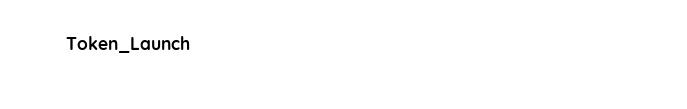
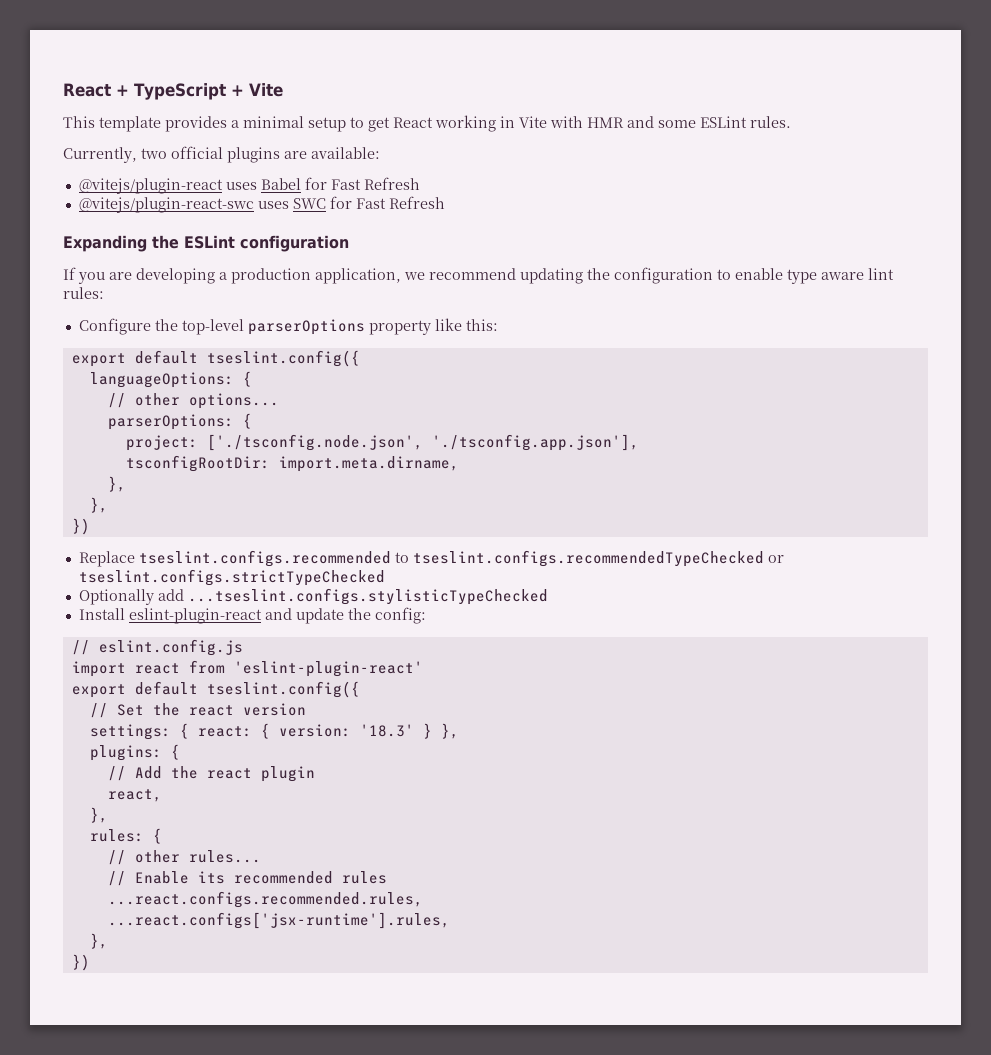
[66,36,190,53] Token_Launch -> [63,83,283,100] [63,115,791,132] [63,146,380,163] [78,177,420,194] [78,196,445,213] [63,235,349,252] [63,267,894,284] [63,287,104,299] [78,318,498,335] [71,350,360,367] [89,371,252,388] [107,393,279,409] [107,413,252,430] [125,434,639,451] [125,455,459,472] [107,476,126,492] [89,497,108,513] [71,518,90,535] [78,550,784,567] [78,569,385,586] [78,588,548,605] [78,607,426,624] [71,639,243,656] [71,660,423,677] [71,681,360,698] [89,703,306,718] [89,723,459,740] [89,744,180,761] [107,766,315,782] [107,789,162,802] [89,807,108,823] [89,828,162,844] [107,850,261,865] [107,871,387,886] [107,891,423,908] [107,912,450,929] [89,933,108,949] [71,954,90,971] React + TypeScript + Vite // This template provides a minimal setup to get React working in Vite with HMR and some ESLint rules. // Currently, two official plugins are available: // @vitejs/plugin-react uses Babel for Fast Refresh // @vitejs/plugin-react-swc uses SWC for Fast Refresh // Expanding the ESLint configuration // If you are developing a production application, we recommend updating the configuration to enable type aware lint rules: // Configure the top-level parserOptions property like this: // export default tseslint.config({ // languageOptions: { // // other options... // parserOptions: { // project: ['./tsconfig.node.json', './tsconfig.app.json'], // tsconfigRootDir: import.meta.dirname, // }, // }, // }) // Replace tseslint.configs.recommended to tseslint.configs.recommendedTypeChecked or tseslint.configs.strictTypeChecked // Optionally add ...tseslint.configs.stylisticTypeChecked // Install eslint-plugin-react and update the config: // // eslint.config.js // import react from 'eslint-plugin-react' // export default tseslint.config({ // // Set the react version // settings: { react: { version: '18.3' } }, // plugins: { // // Add the react plugin // react, // }, // rules: { // // other rules... // // Enable its recommended rules // ...react.configs.recommended.rules, // ...react.configs['jsx-runtime'].rules, // }, // })

